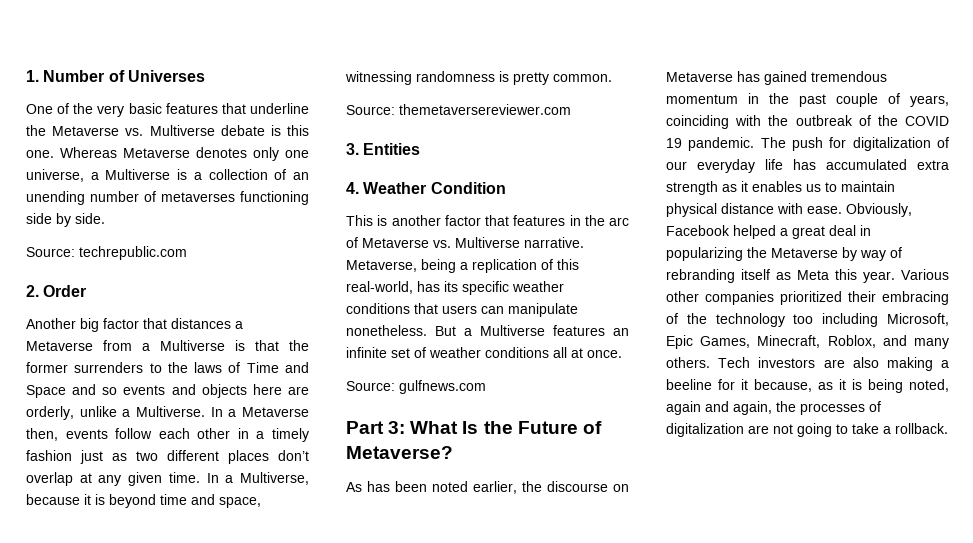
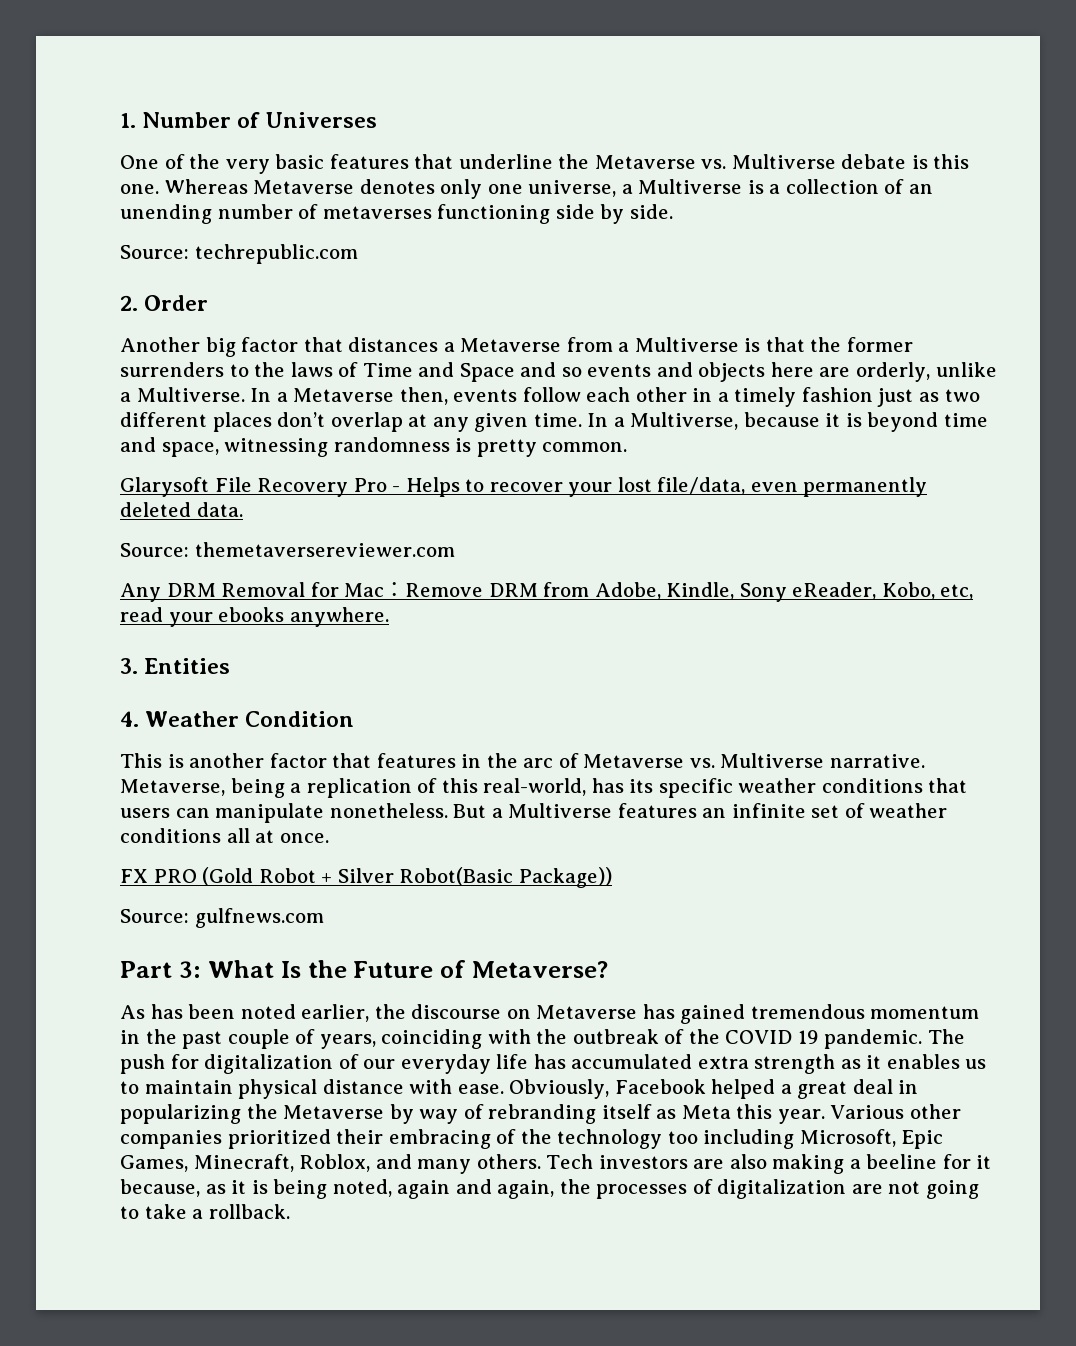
[346,104,571,115] Source: themetaversereviewer.com -> [120,477,928,497] [120,502,243,517] [120,542,455,557] [120,582,974,602] [120,607,389,627] Glarysoft File Recovery Pro - Helps to recover your lost file/data, even permanently deleted data. // Source: themetaversereviewer.com // Any DRM Removal for Mac：Remove DRM from Adobe, Kindle, Sony eReader, Kobo, etc, read your ebooks anywhere.
(622, 354) none -> [120,867,612,888] // FX PRO (Gold Robot + Silver Robot(Basic Package))

